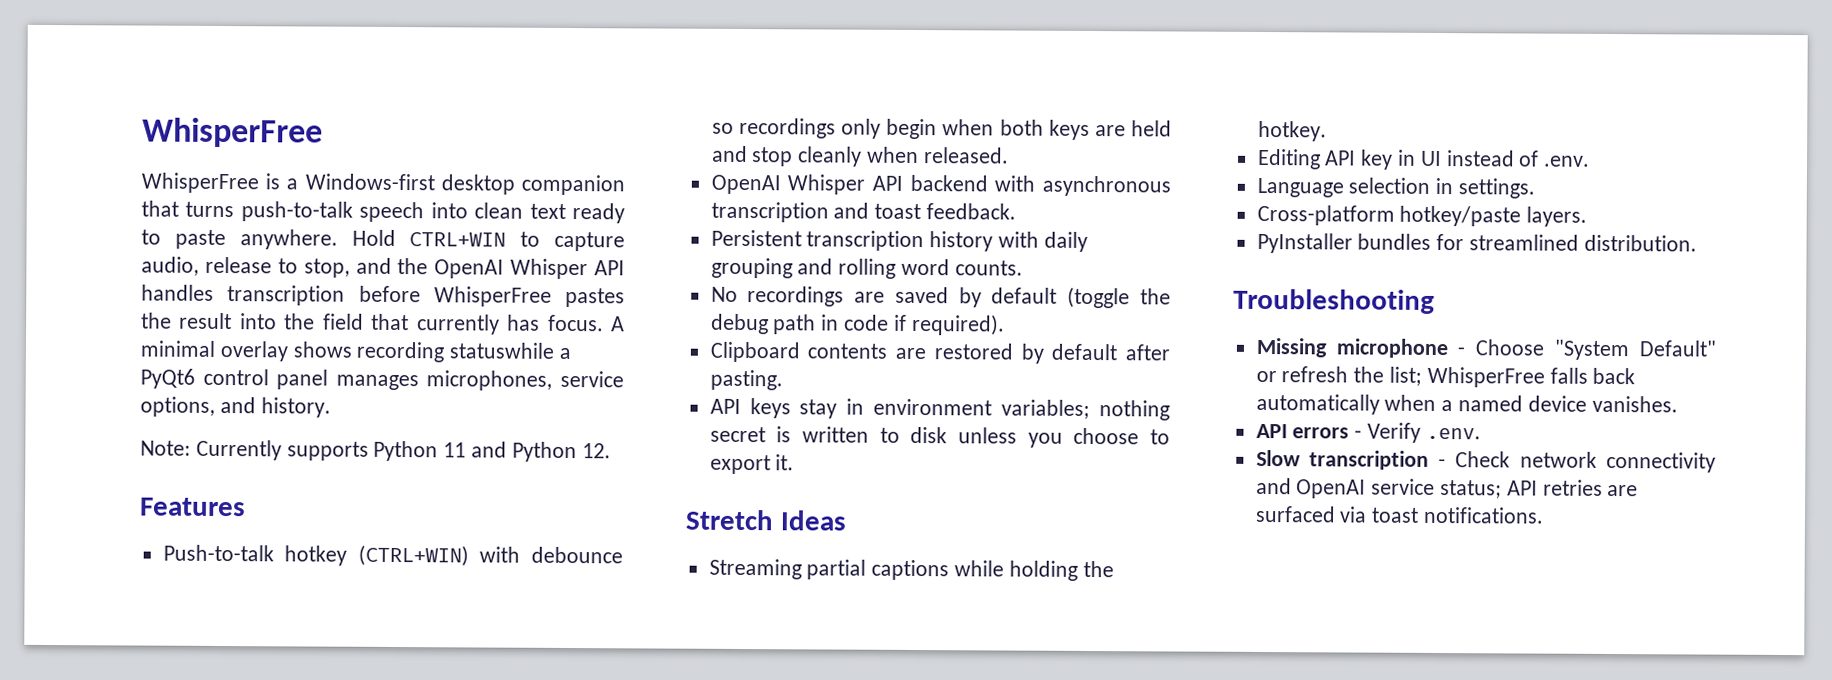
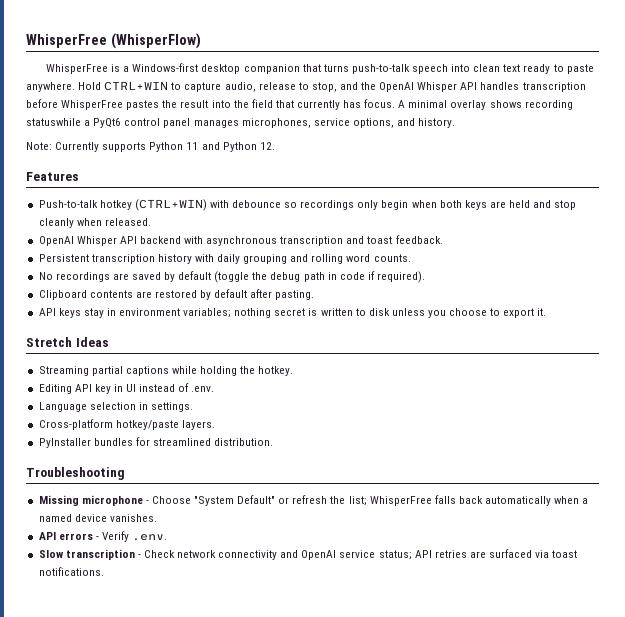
[142,117,323,148] WhisperFree -> [26,33,201,49] WhisperFree (WhisperFlow)

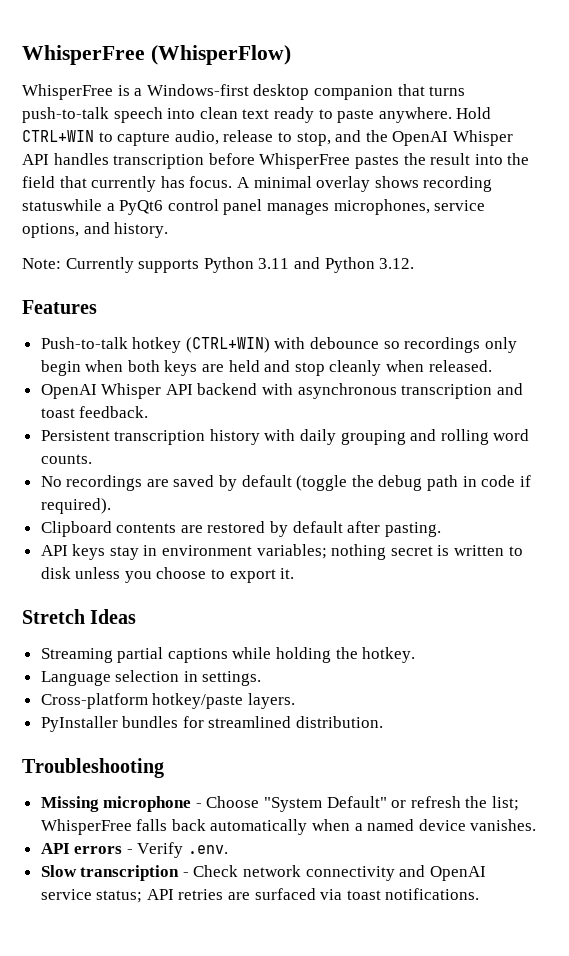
[186,142,199,150] 11 -> [258,258,290,269] 3.11
[259,142,275,150] 12. -> [379,258,415,269] 3.12.
[38,383,215,394] // Editing API key in UI instead of .env. -> (416, 655) none

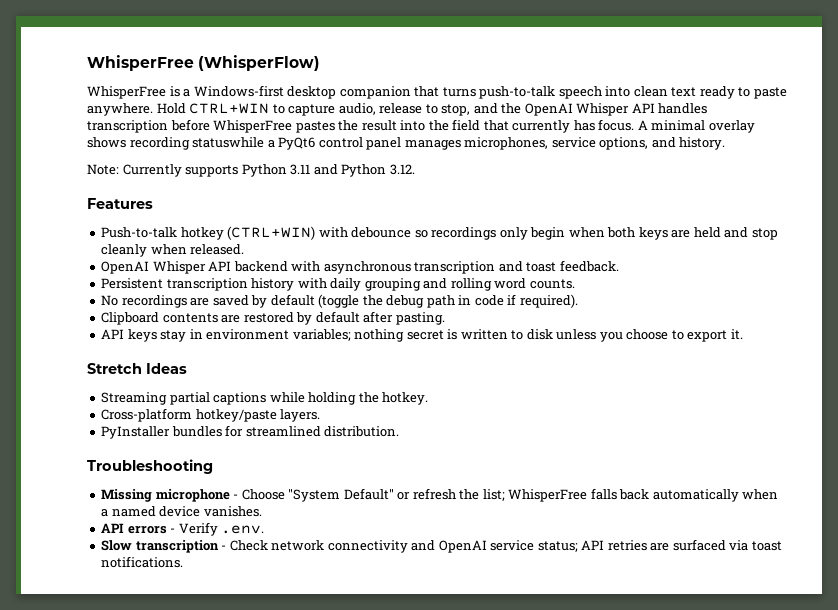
[40,670,262,686] // Language selection in settings. -> (429, 398) none

